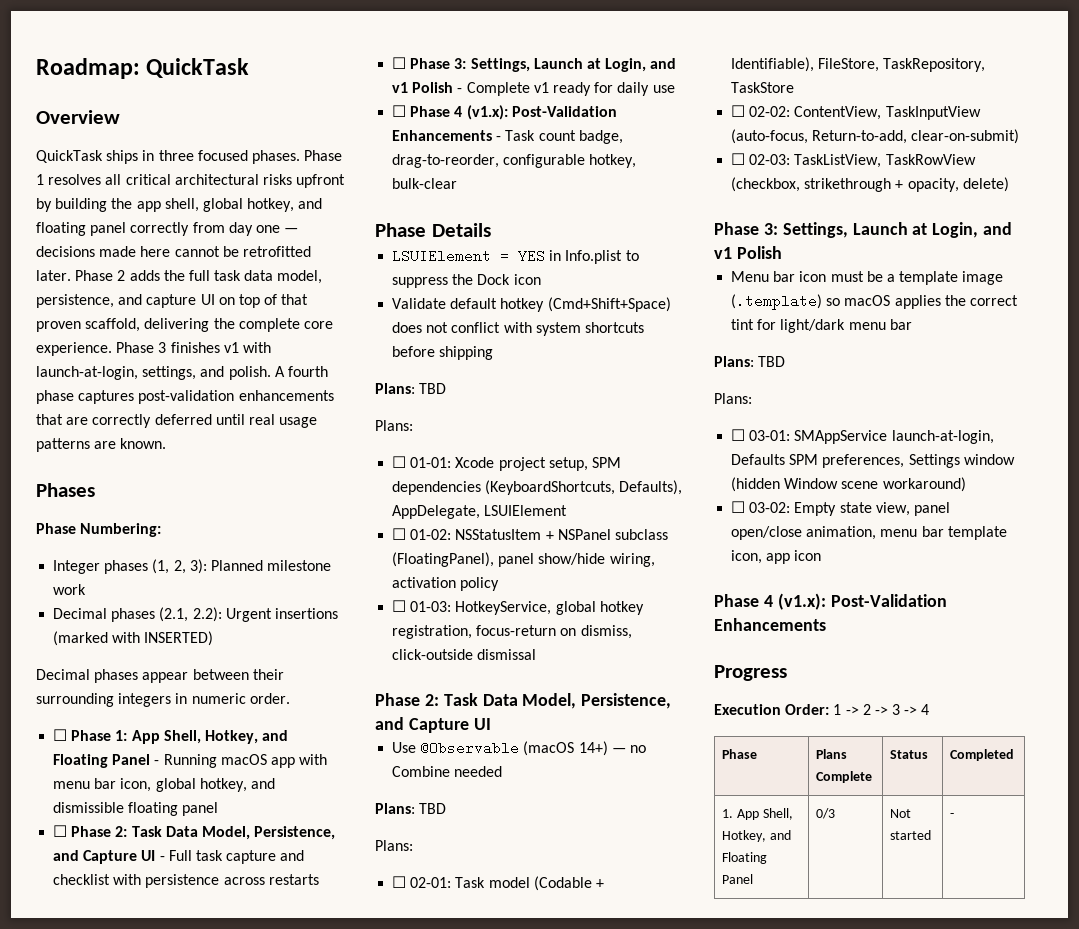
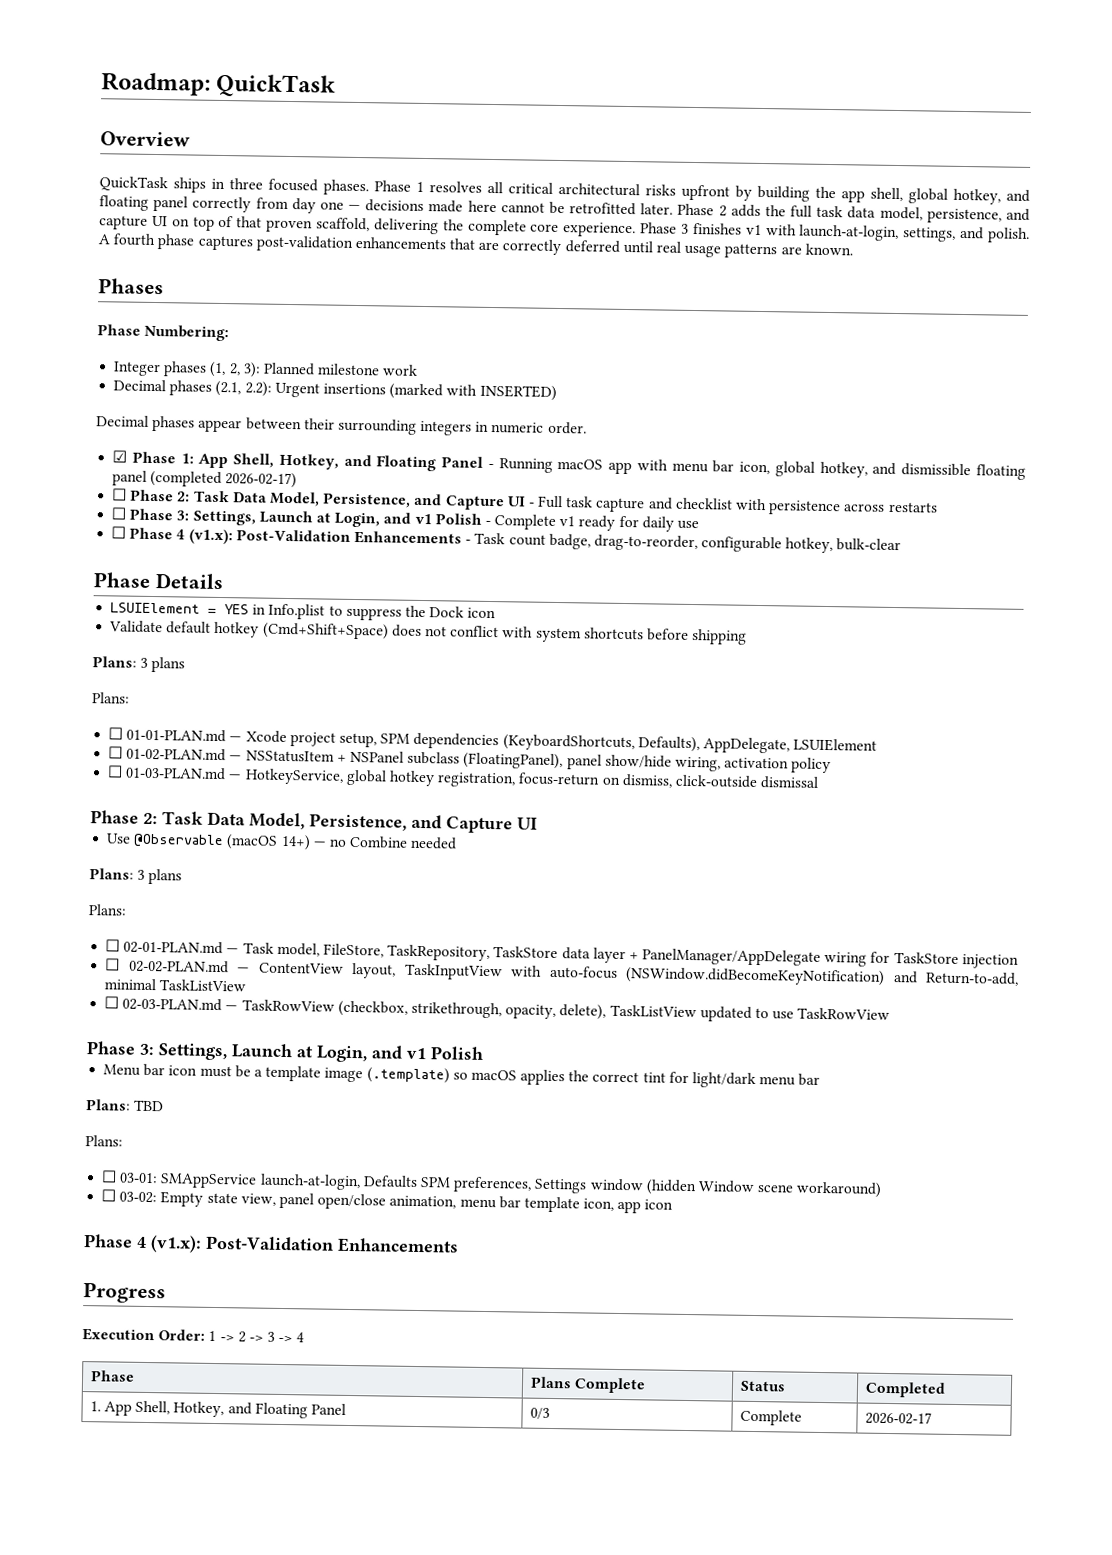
[53,729,68,741] ☐ -> [112,450,128,463] ☑
(219, 809) none -> [150,470,298,489] (completed 2026-02-17)
[419,383,447,394] [375,420,413,431] [392,456,452,468] TBD // Plans: // ☐ 01-01: -> [140,656,186,673] [92,692,130,704] [108,727,243,743] 3 plans // Plans: // ☐ 01-01-PLAN.md —
[410,529,452,540] 01-02: -> [126,747,243,762] 01-02-PLAN.md —
[410,601,452,612] 01-03: -> [125,766,243,781] 01-03-PLAN.md —
[419,803,447,814] [375,840,413,851] [392,876,604,891] [731,57,986,72] [731,82,795,93] [731,105,981,120] [731,129,1020,144] [731,153,976,168] [731,177,1009,192] TBD // Plans: // ☐ 02-01: Task model (Codable + Identifiable), FileStore, TaskRepository, TaskStore // ☐ 02-02: ContentView, TaskInputView (auto-focus, Return-to-add, clear-on-submit) // ☐ 02-03: TaskListView, TaskRowView (checkbox, strikethrough + opacity, delete) -> [137,868,183,885] [88,904,127,916] [105,939,1019,969] [105,958,1020,986] [104,978,247,992] [104,996,891,1022] 3 plans // Plans: // ☐ 02-01-PLAN.md — Task model, FileStore, TaskRepository, TaskStore data layer + PanelManager/AppDelegate wiring for TaskStore injection // ☐ 02-02-PLAN.md — ContentView layout, TaskInputView with auto-focus (NSWindow.didBecomeKeyNotification) and Return-to-add, minimal TaskListView // ☐ 02-03-PLAN.md — TaskRowView (checkbox, strikethrough, opacity, delete), TaskListView updated to use TaskRowView
[890,809,912,818] [890,830,932,840] [950,813,955,818] Not started | - -> [739,1409,802,1426] [864,1411,932,1425] Complete | 2026-02-17

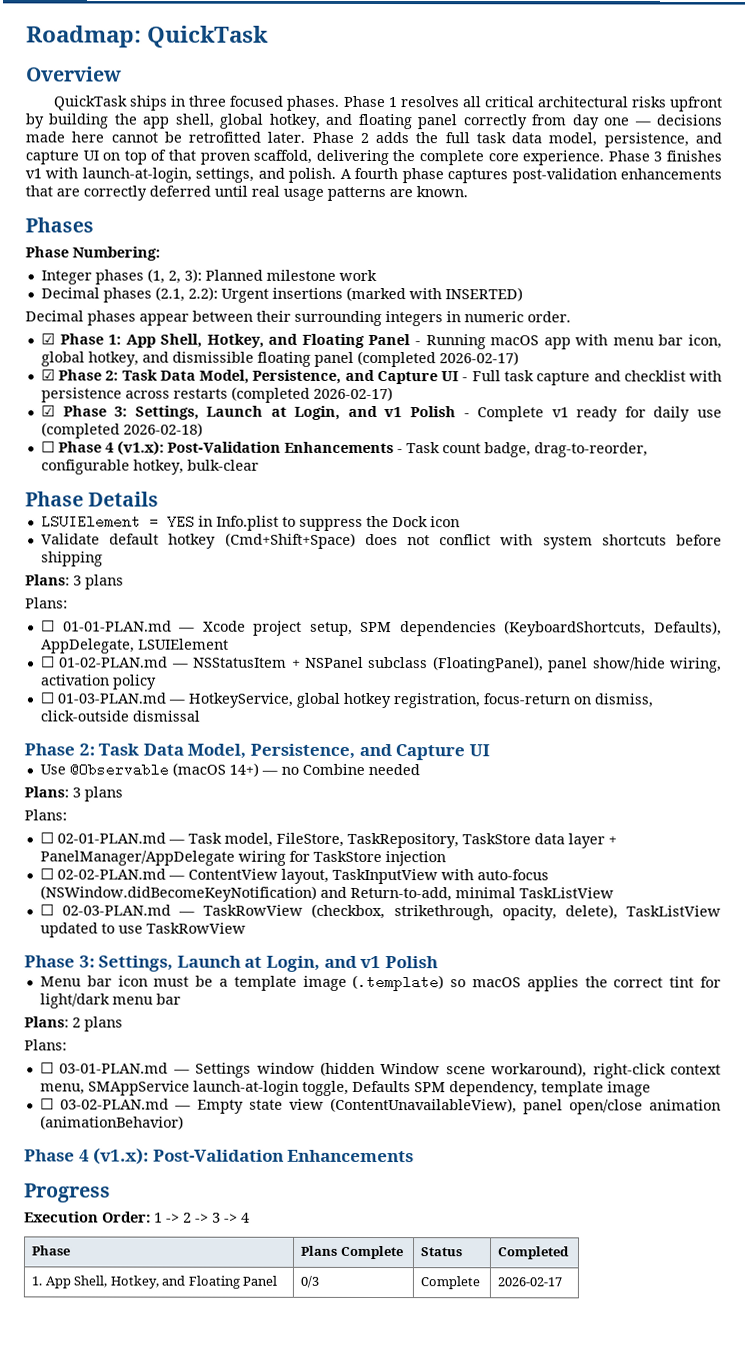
[112,488,128,501] ☐ -> [40,369,55,381] ☑
[111,507,127,520] // ☐ -> [230,386,393,403] [40,405,55,417] (completed 2026-02-17) // ☑
(700, 525) none -> [40,422,203,439] (completed 2026-02-18)
[134,1099,165,1112] [85,1135,123,1147] [101,1170,533,1193] TBD // Plans: // ☐ 03-01: SMAppService launch-at-login, Defaults SPM preferences, -> [72,1016,123,1032] [24,1039,67,1051] [39,1062,190,1074] 2 plans // Plans: // ☐ 03-01-PLAN.md —
[796,1181,883,1198] [101,1189,674,1214] workaround) // ☐ 03-02: Empty state view, panel open/close animation, menu bar template icon, app icon -> [491,1062,721,1079] [39,1080,651,1097] [39,1097,721,1115] [39,1115,184,1130] workaround), right-click context menu, SMAppService launch-at-login toggle, Defaults SPM dependency, template image // ☐ 03-02-PLAN.md — Empty state view (ContentUnavailableView), panel open/close animation (animationBehavior)

